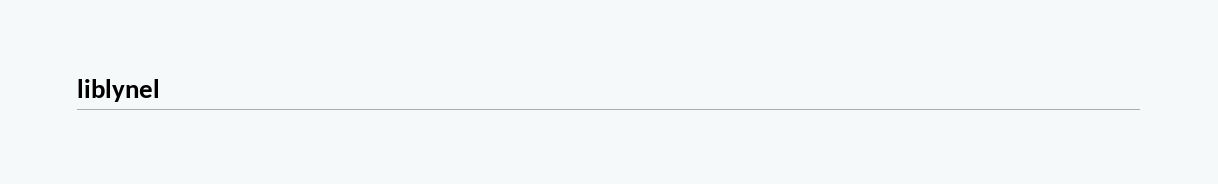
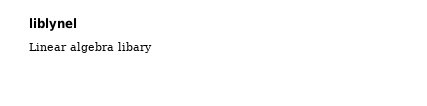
(160, 90) none -> [29,42,152,53] // Linear algebra libary

